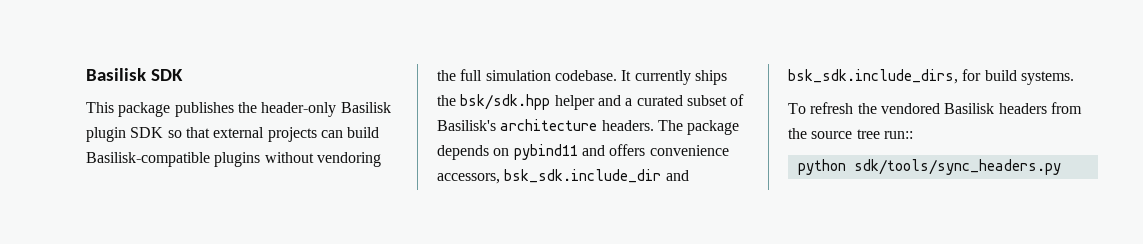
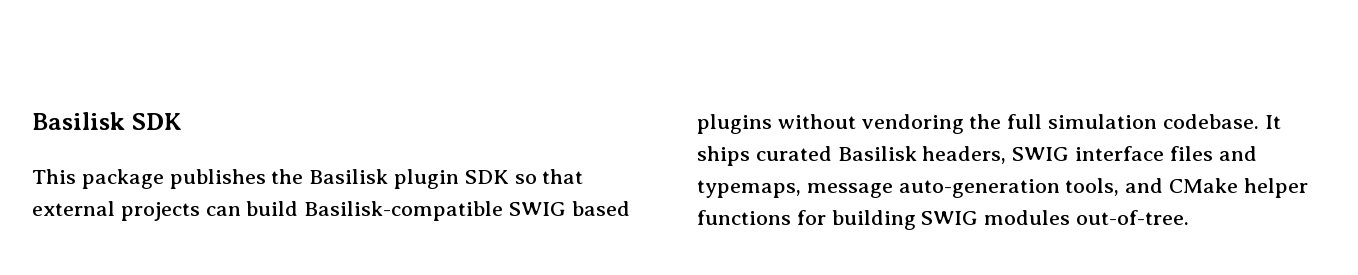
[261,102,337,117] header-only -> (304, 176) none
(210, 159) none -> [509,201,630,216] SWIG based
[634,70,727,85] [437,94,745,110] [437,119,740,135] [437,144,729,160] [437,169,689,184] [788,69,1074,85] [788,102,1082,114] [788,128,913,139] [797,159,1061,175] currently ships the bsk/sdk.hpp helper and a curated subset of Basilisk's architecture headers. The package depends on pybind11 and offers convenience accessors, bsk_sdk.include_dir and bsk_sdk.include_dirs, for build systems. // To refresh the vendored Basilisk headers from the source tree run:: // python sdk/tools/sync_headers.py -> [697,146,1257,166] [697,178,1308,198] [697,210,1190,230] ships curated Basilisk headers, SWIG interface files and typemaps, message auto-generation tools, and CMake helper functions for building SWIG modules out-of-tree.

